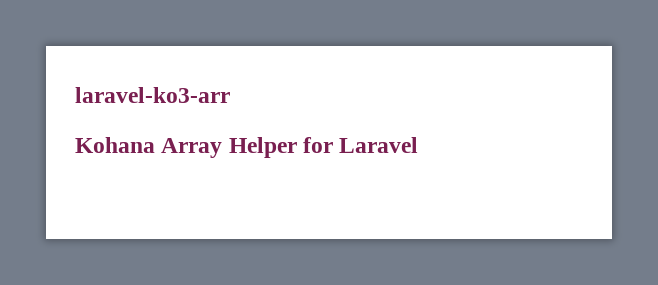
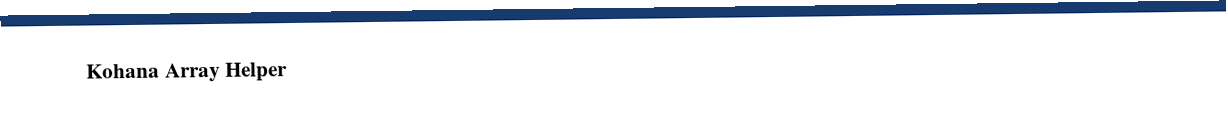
[75,87,230,103] laravel-ko3-arr // -> (86, 71) none
[303,137,419,153] for Laravel -> (289, 72) none

